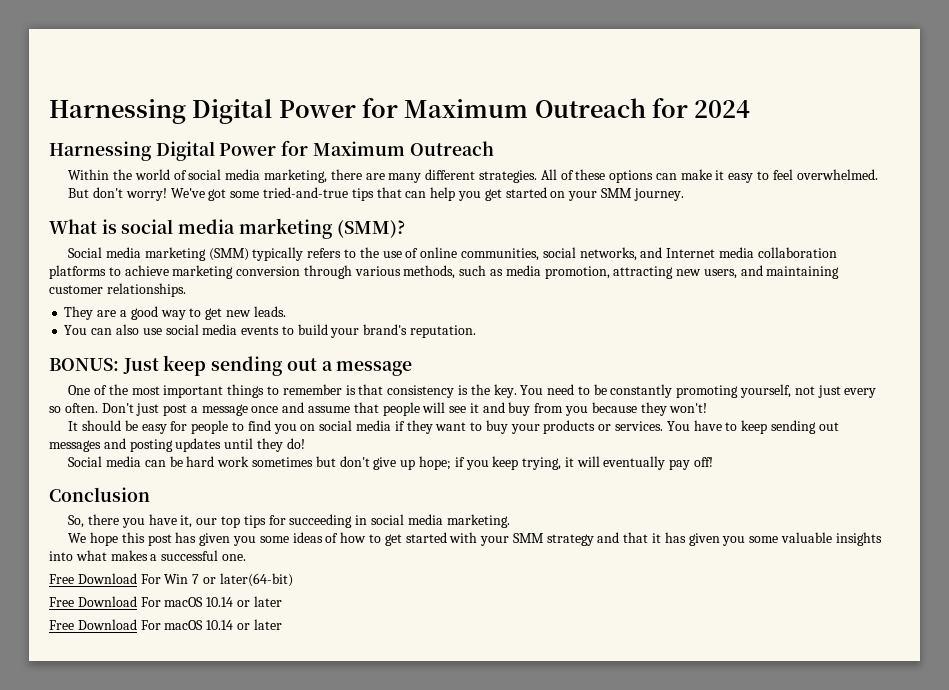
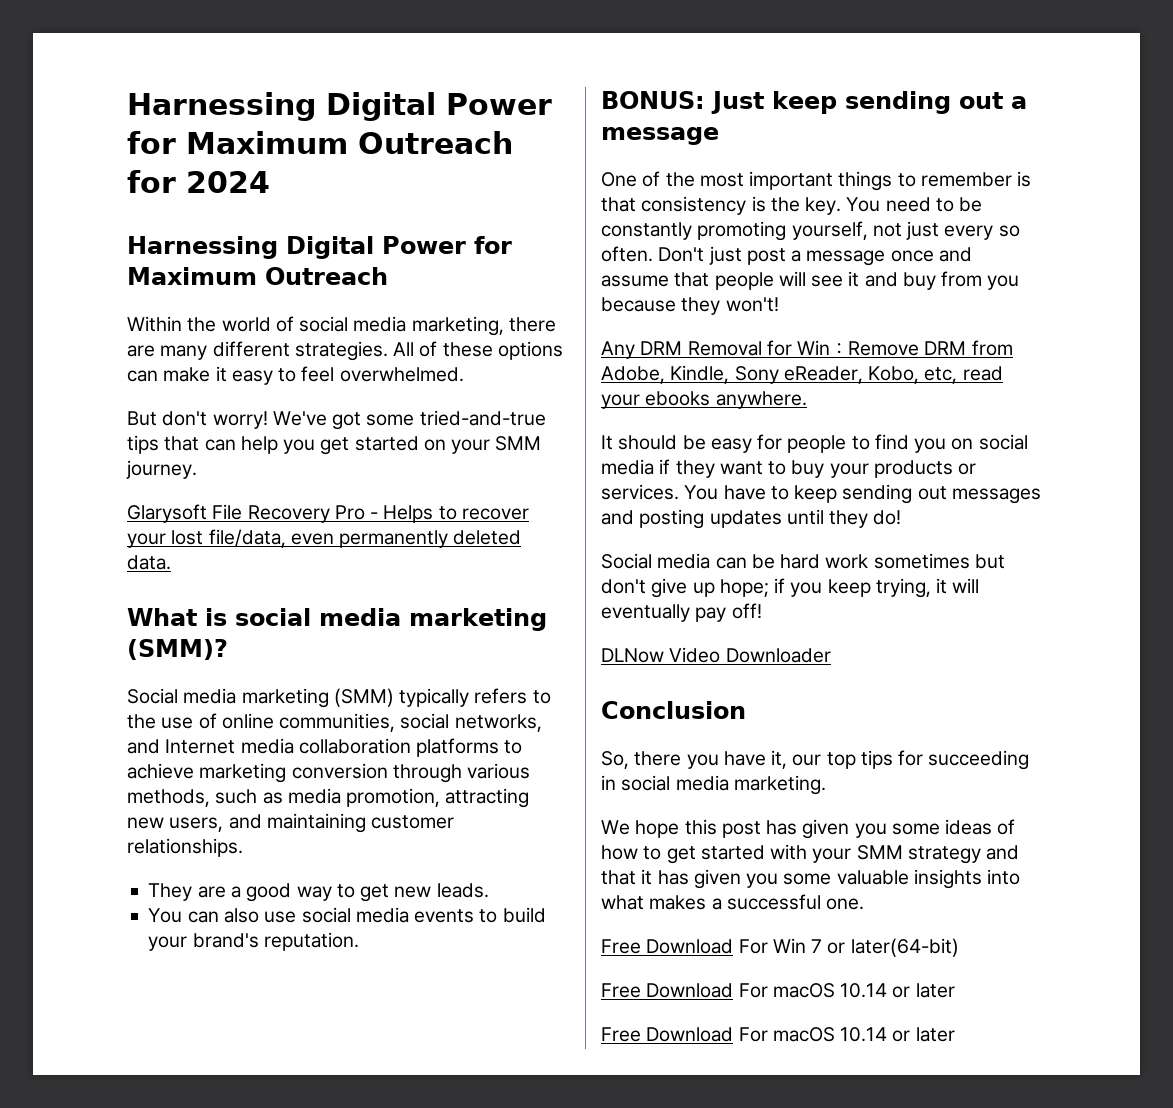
(684, 194) none -> [127,504,529,523] [127,529,522,548] [127,555,171,570] // Glarysoft File Recovery Pro - Helps to recover your lost file/data, even permanently deleted data.
(708, 408) none -> [601,340,1013,359] [601,365,1003,384] [601,391,807,409] // Any DRM Removal for Win：Remove DRM from Adobe, Kindle, Sony eReader, Kobo, etc, read your ebooks anywhere.
(713, 462) none -> [601,647,831,663] // DLNow Video Downloader

